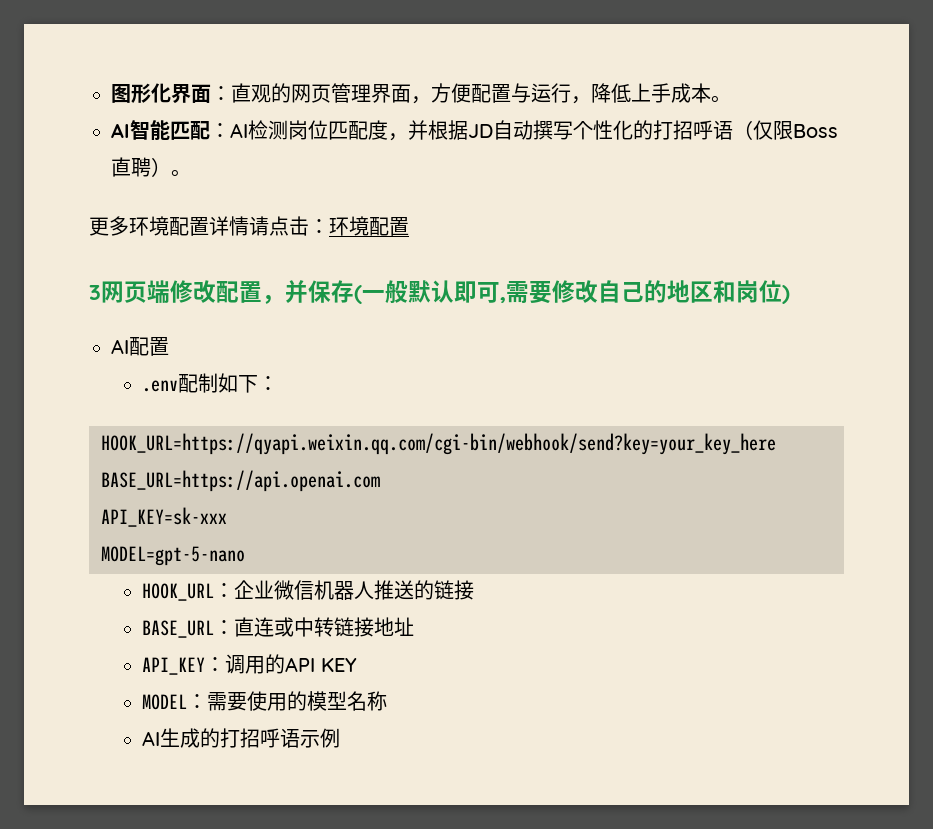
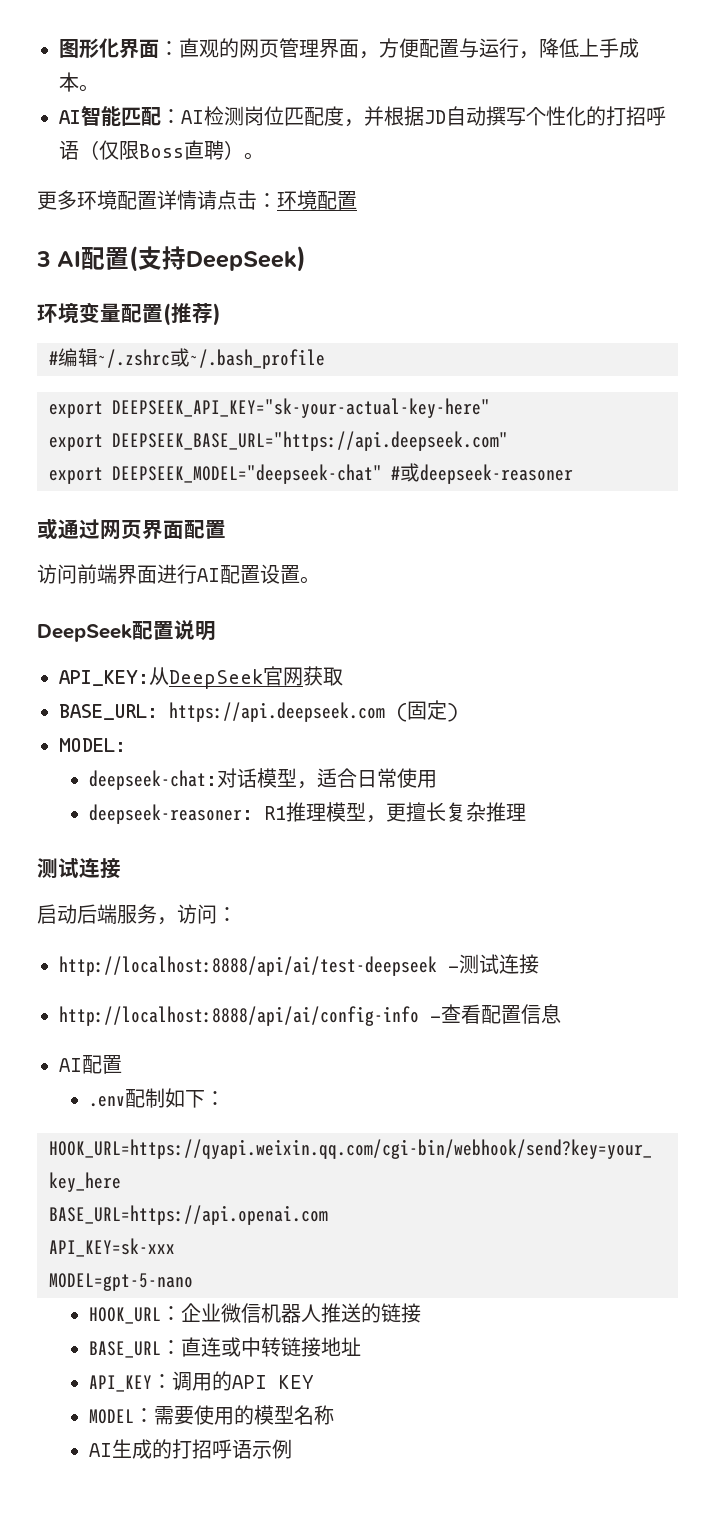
[101,280,790,304] 网页端修改配置，并保存(一般默认即可,需要修改自己的地区和岗位) -> [57,246,307,272] [37,302,221,326] [49,348,325,369] [49,398,490,418] [49,431,508,451] [49,463,573,484] [37,518,226,540] [37,564,320,584] [37,620,216,642] [59,666,343,689] [59,700,458,722] [59,738,126,752] [89,768,438,790] [89,802,527,824] [37,858,121,879] [37,904,237,925] [59,954,539,976] [59,1004,561,1026] AI配置(支持DeepSeek) // 环境变量配置(推荐) // #编辑~/.zshrc或~/.bash_profile // export DEEPSEEK_API_KEY="sk-your-actual-key-here" // export DEEPSEEK_BASE_URL="https://api.deepseek.com" // export DEEPSEEK_MODEL="deepseek-chat" #或deepseek-reasoner // 或通过网页界面配置 // 访问前端界面进行AI配置设置。 // DeepSeek配置说明 // API_KEY:从DeepSeek官网获取 // BASE_URL: https://api.deepseek.com (固定) // MODEL: // deepseek-chat:对话模型，适合日常使用 // deepseek-reasoner: R1推理模型，更擅长复杂推理 // 测试连接 // 启动后端服务，访问： // http://localhost:8888/api/ai/test-deepseek -测试连接 // http://localhost:8888/api/ai/config-info -查看配置信息

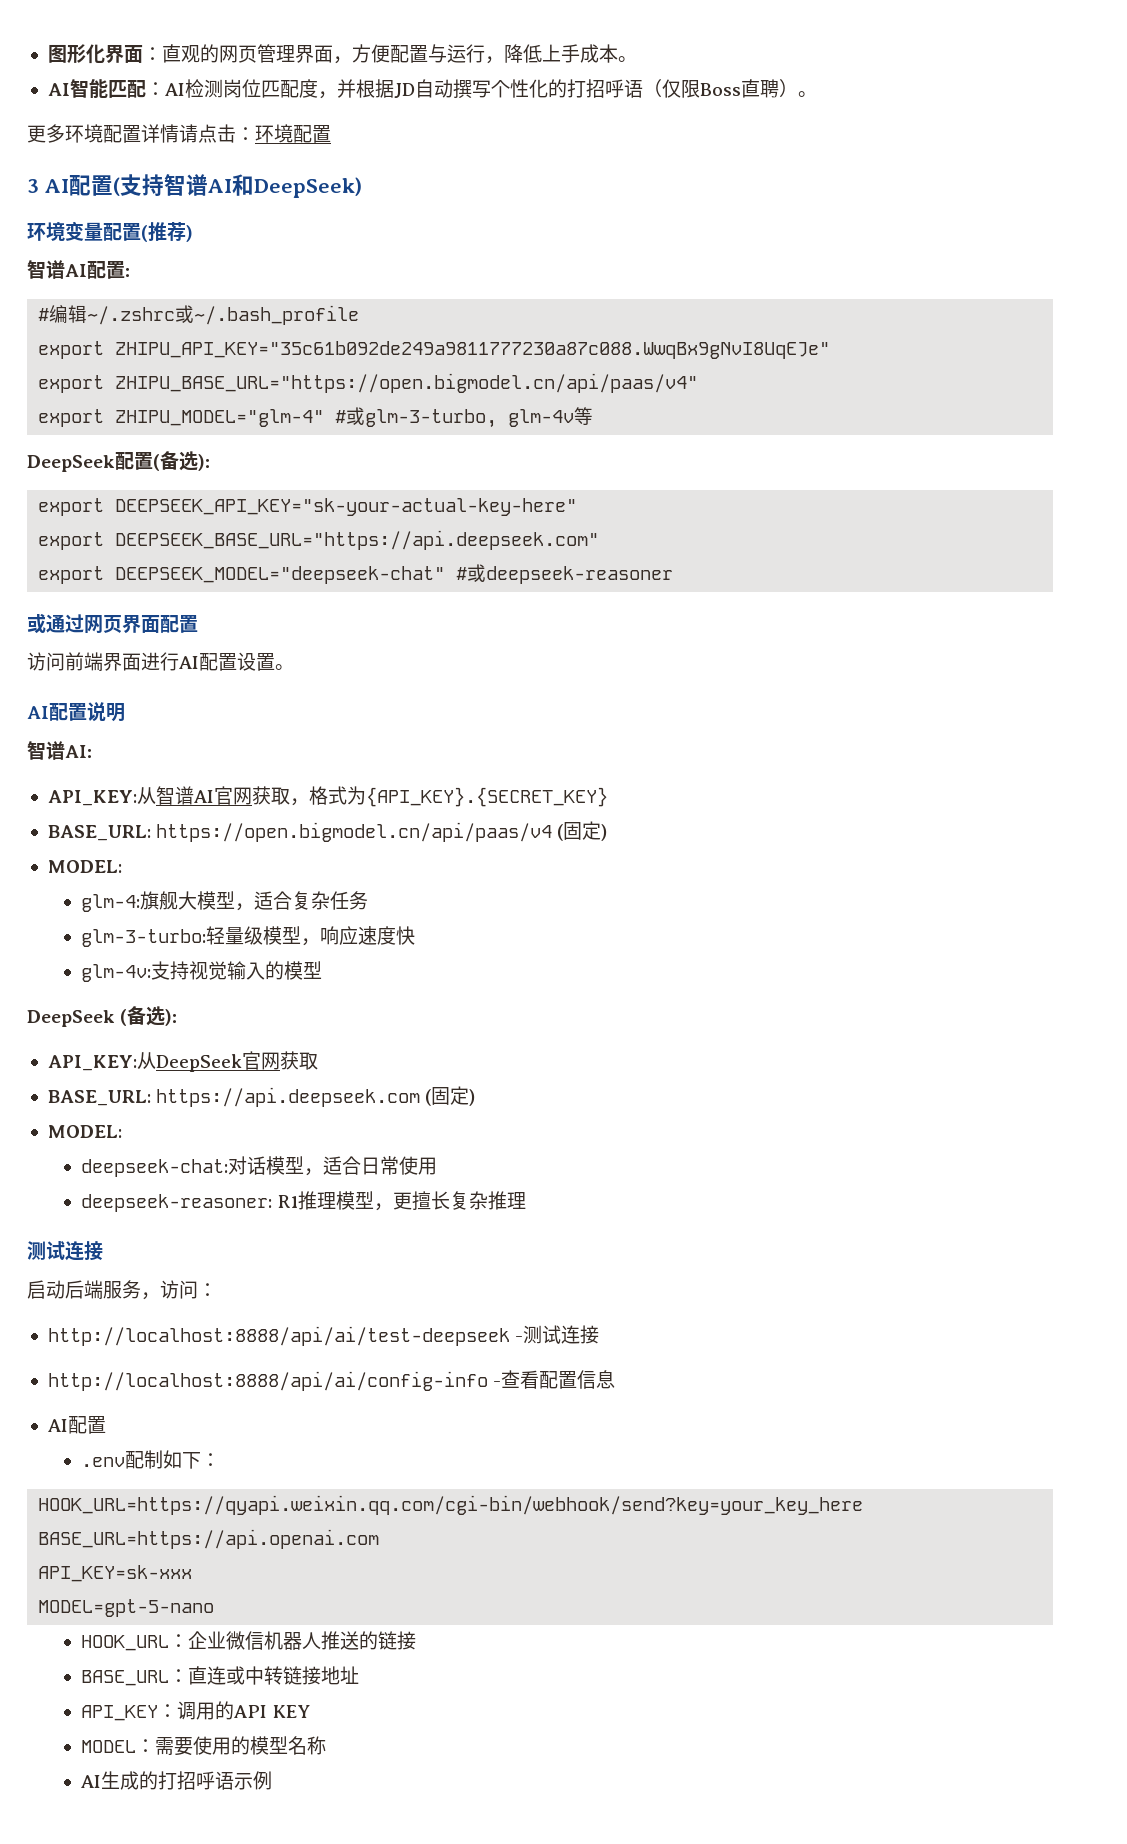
(187, 258) none -> [163,174,254,196] 智谱AI和
(221, 314) none -> [27,260,130,279] // 智谱AI配置:
(325, 359) none -> [38,341,831,359] [38,373,699,393] [38,407,594,428] [27,451,210,472] // export ZHIPU_API_KEY="35c61b092de249a9811777230a87c088.WwqBx9gNvI8UqEJe" // export ZHIPU_BASE_URL="https://open.bigmodel.cn/api/paas/v4" // export ZHIPU_MODEL="glm-4" #或glm-3-turbo, glm-4v等 // DeepSeek配置(备选):
[37,624,132,642] DeepSeek -> [27,706,49,719] AI
(216, 631) none -> [27,741,92,760] [47,786,608,807] [47,821,608,842] [47,860,122,873] [81,891,369,912] [81,926,416,947] [81,961,323,982] [27,1006,178,1027] // 智谱AI: // API_KEY:从智谱AI官网获取，格式为{API_KEY}.{SECRET_KEY} // BASE_URL: https://open.bigmodel.cn/api/paas/v4 (固定) // MODEL: // glm-4:旗舰大模型，适合复杂任务 // glm-3-turbo:轻量级模型，响应速度快 // glm-4v:支持视觉输入的模型 // DeepSeek (备选):

